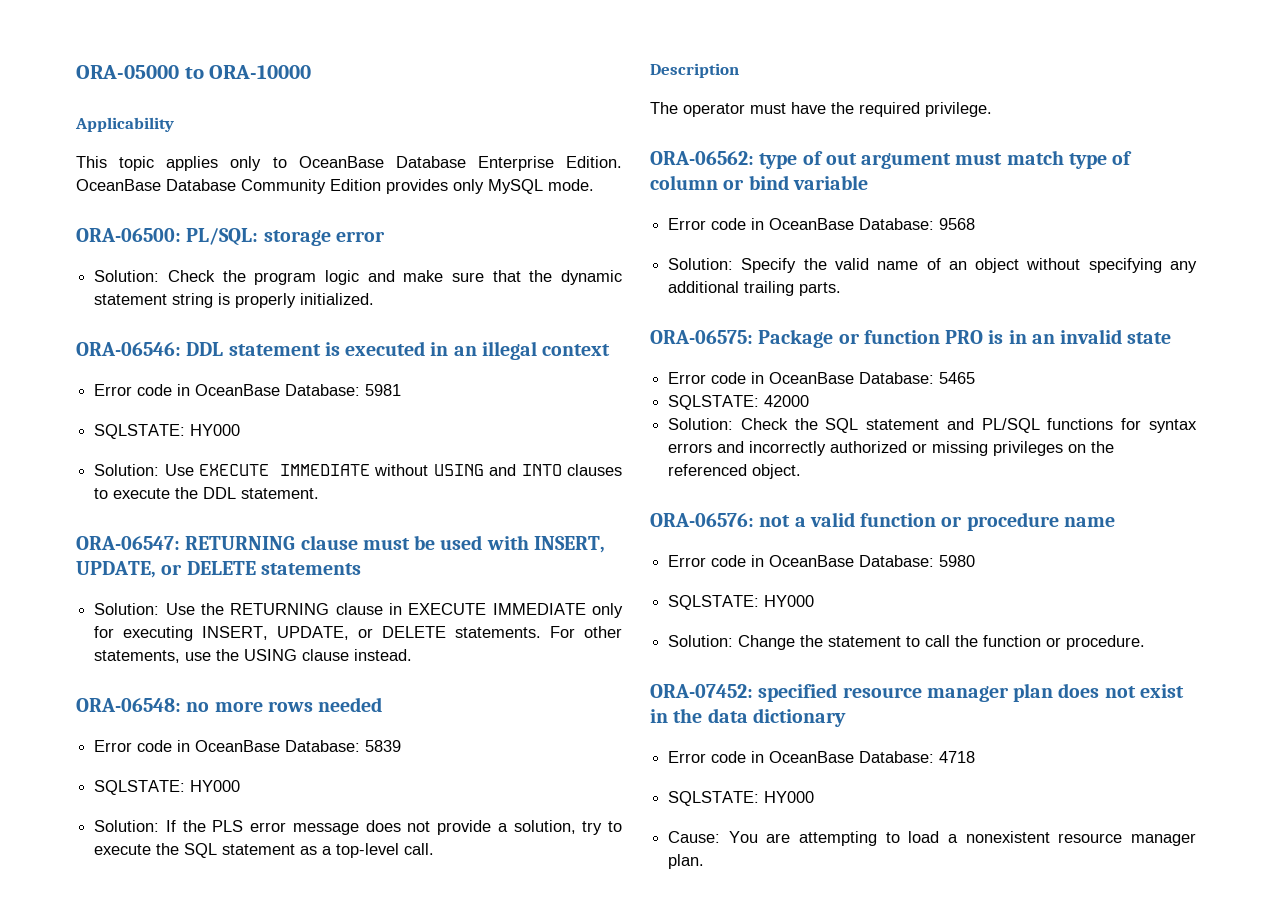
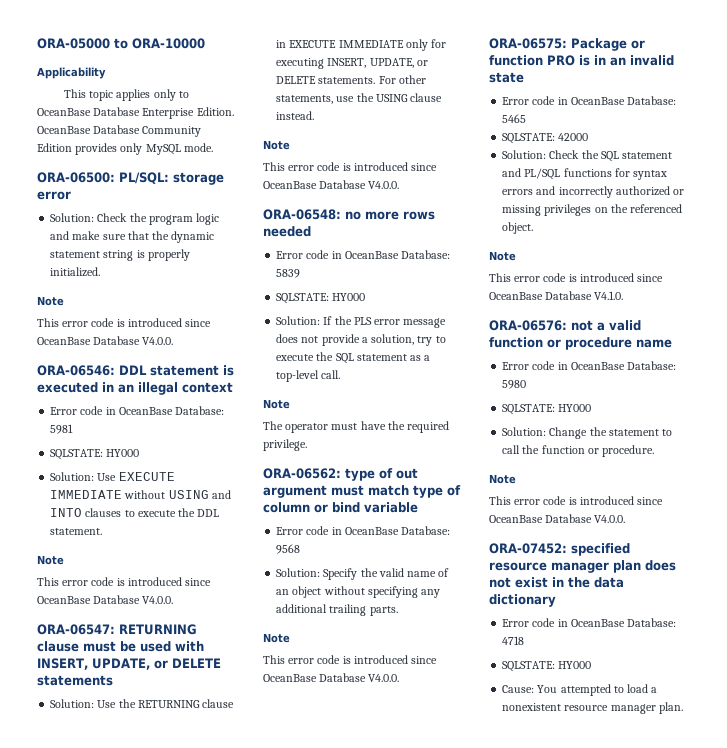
(375, 299) none -> [37,296,64,306] [37,318,212,327] [37,336,174,345] // Note // This error code is introduced since OceanBase Database V4.0.0.
(320, 493) none -> [37,555,64,565] [37,577,212,586] [37,595,174,604] // Note // This error code is introduced since OceanBase Database V4.0.0.
(413, 655) none -> [263,140,290,150] [263,162,438,171] [263,180,400,189] // Note // This error code is introduced since OceanBase Database V4.0.0.
[650,63,739,78] Description -> [263,399,290,409] Note
(842, 289) none -> [263,633,290,643] [263,655,438,664] [263,673,400,682] // Note // This error code is introduced since OceanBase Database V4.0.0.
(802, 471) none -> [489,251,516,261] [489,273,664,282] [489,291,624,300] // Note // This error code is introduced since OceanBase Database V4.1.0.
(1146, 642) none -> [489,474,516,484] [489,496,664,505] [489,514,626,523] // Note // This error code is introduced since OceanBase Database V4.0.0.
[766,831,878,846] are attempting -> [560,684,611,696] attempted

